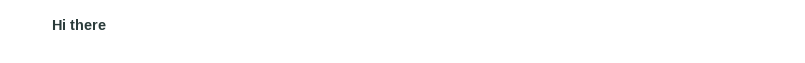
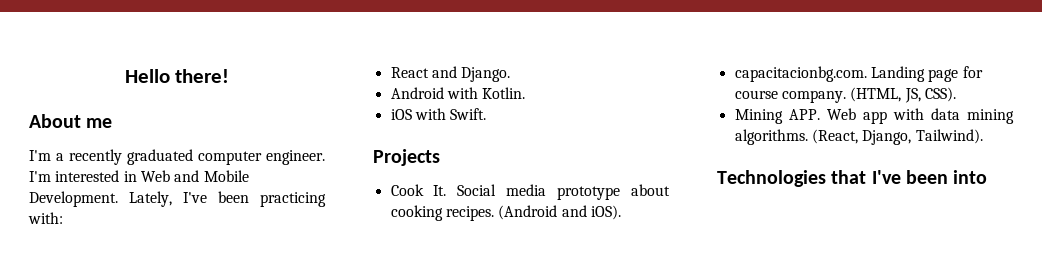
[52,19,106,30] Hi there -> [124,69,230,83] [29,114,113,128] [29,149,325,165] [29,170,249,182] [29,191,326,207] [28,212,63,224] [390,66,511,82] [390,87,526,99] [390,108,487,120] [373,149,440,166] [390,184,670,200] [390,205,621,221] [734,66,983,82] [734,87,956,103] [734,108,1014,124] [734,129,983,145] [717,170,988,187] Hello there! // About me // I'm a recently graduated computer engineer. I'm interested in Web and Mobile Development. Lately, I've been practicing with: // React and Django. // Android with Kotlin. // iOS with Swift. // Projects // Cook It. Social media prototype about cooking recipes. (Android and iOS). // capacitacionbg.com. Landing page for course company. (HTML, JS, CSS). // Mining APP. Web app with data mining algorithms. (React, Django, Tailwind). // Technologies that I've been into

